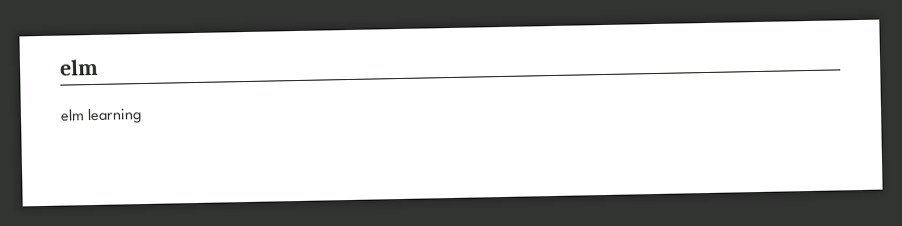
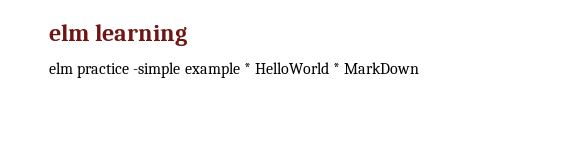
[59,58,99,76] [60,108,144,125] elm // elm learning -> [49,24,188,46] [49,62,420,78] elm learning // elm practice -simple example * HelloWorld * MarkDown

